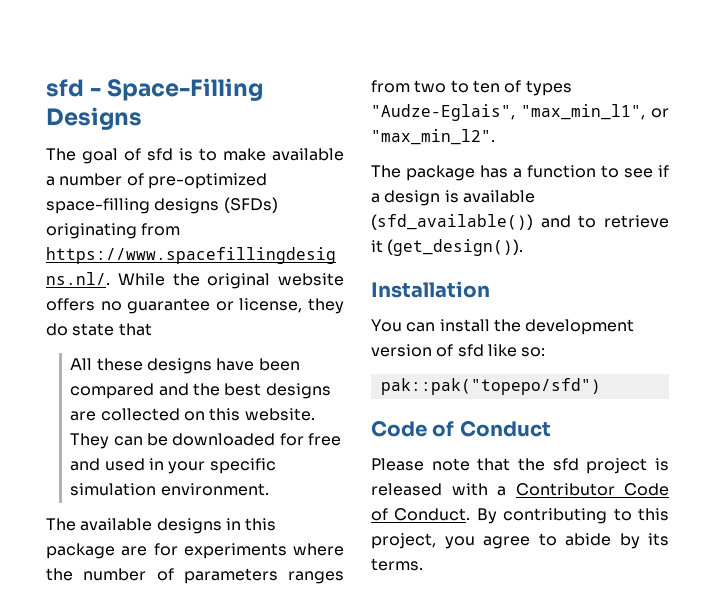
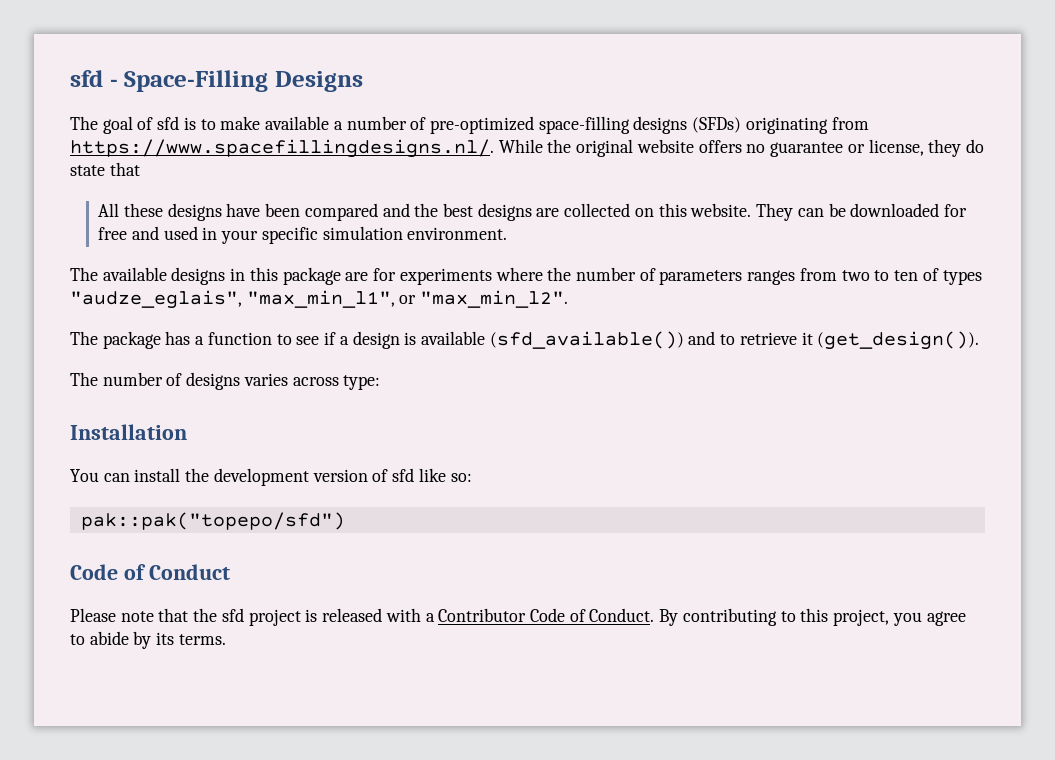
[371,104,515,121] "Audze-Eglais", -> [70,290,242,309] "audze_eglais",
(524, 247) none -> [70,372,381,390] // The number of designs varies across type:

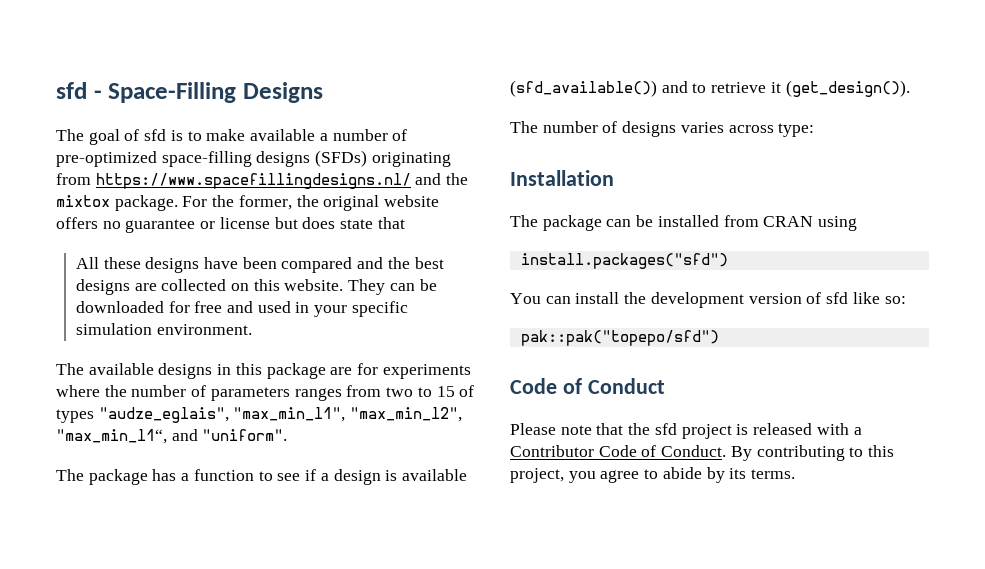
[70,139,543,158] https://www.spacefillingdesigns.nl/. While -> [95,173,469,189] [56,195,292,211] https://www.spacefillingdesigns.nl/ and the mixtox package. For the former,
[868,139,984,157] license, they do -> [219,217,336,229] license but does
[894,270,919,281] ten -> [436,386,455,397] 15
[399,290,569,308] or "max_min_l2". -> [350,407,463,422] [56,429,288,444] "max_min_l2", "max_min_l1“, and "uniform".
(187, 432) none -> [510,215,858,231] [520,253,728,269] // The package can be installed from CRAN using // install.packages("sfd")

